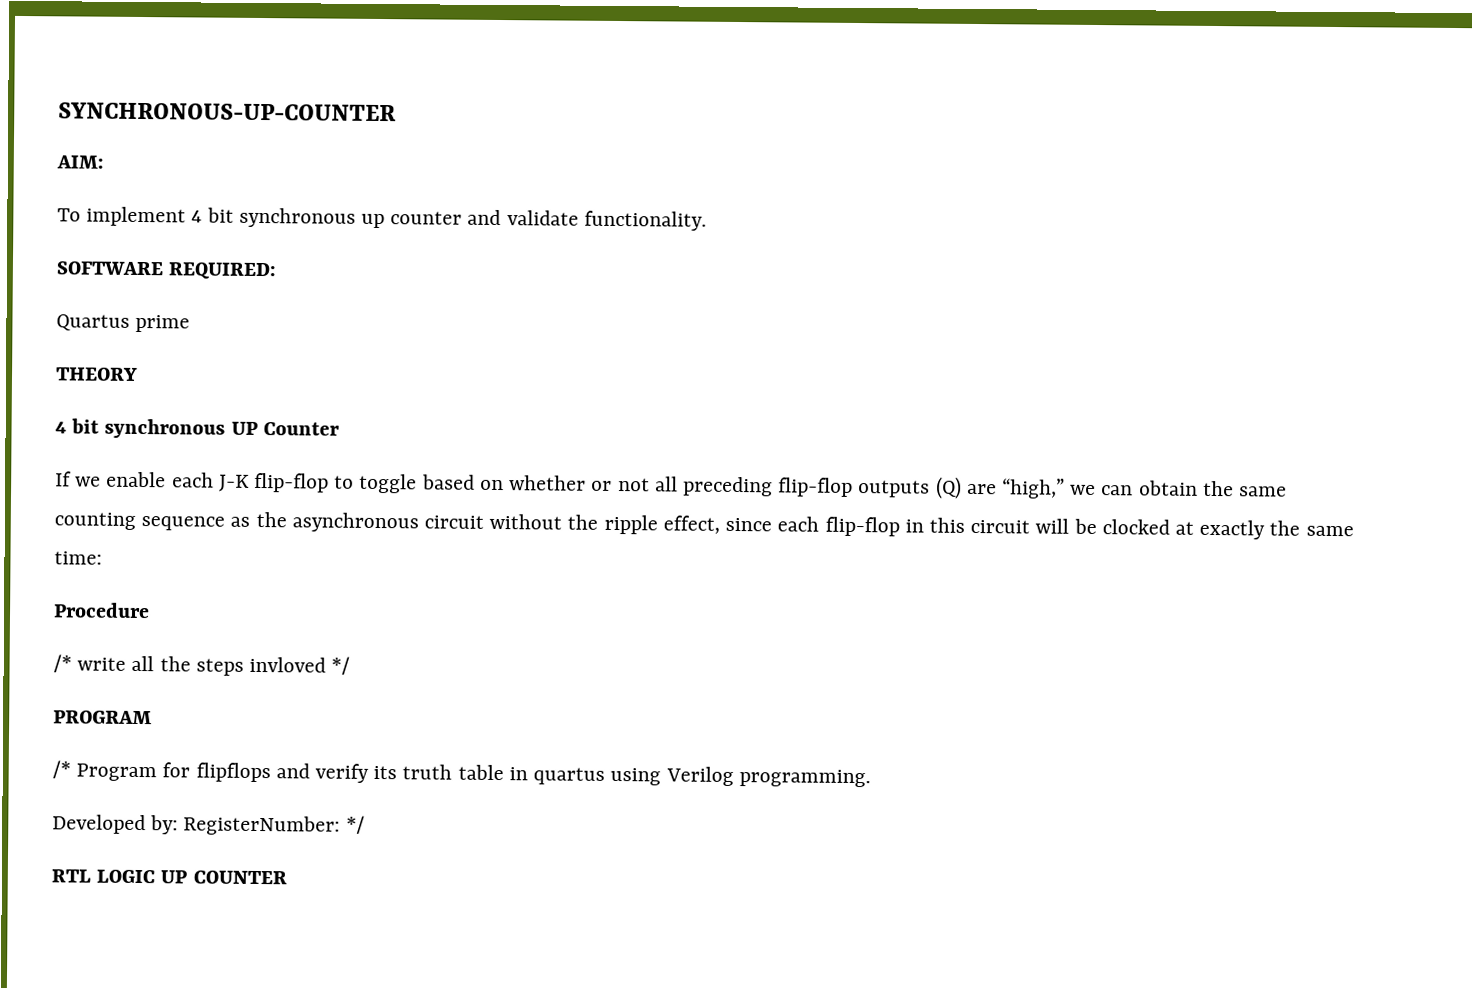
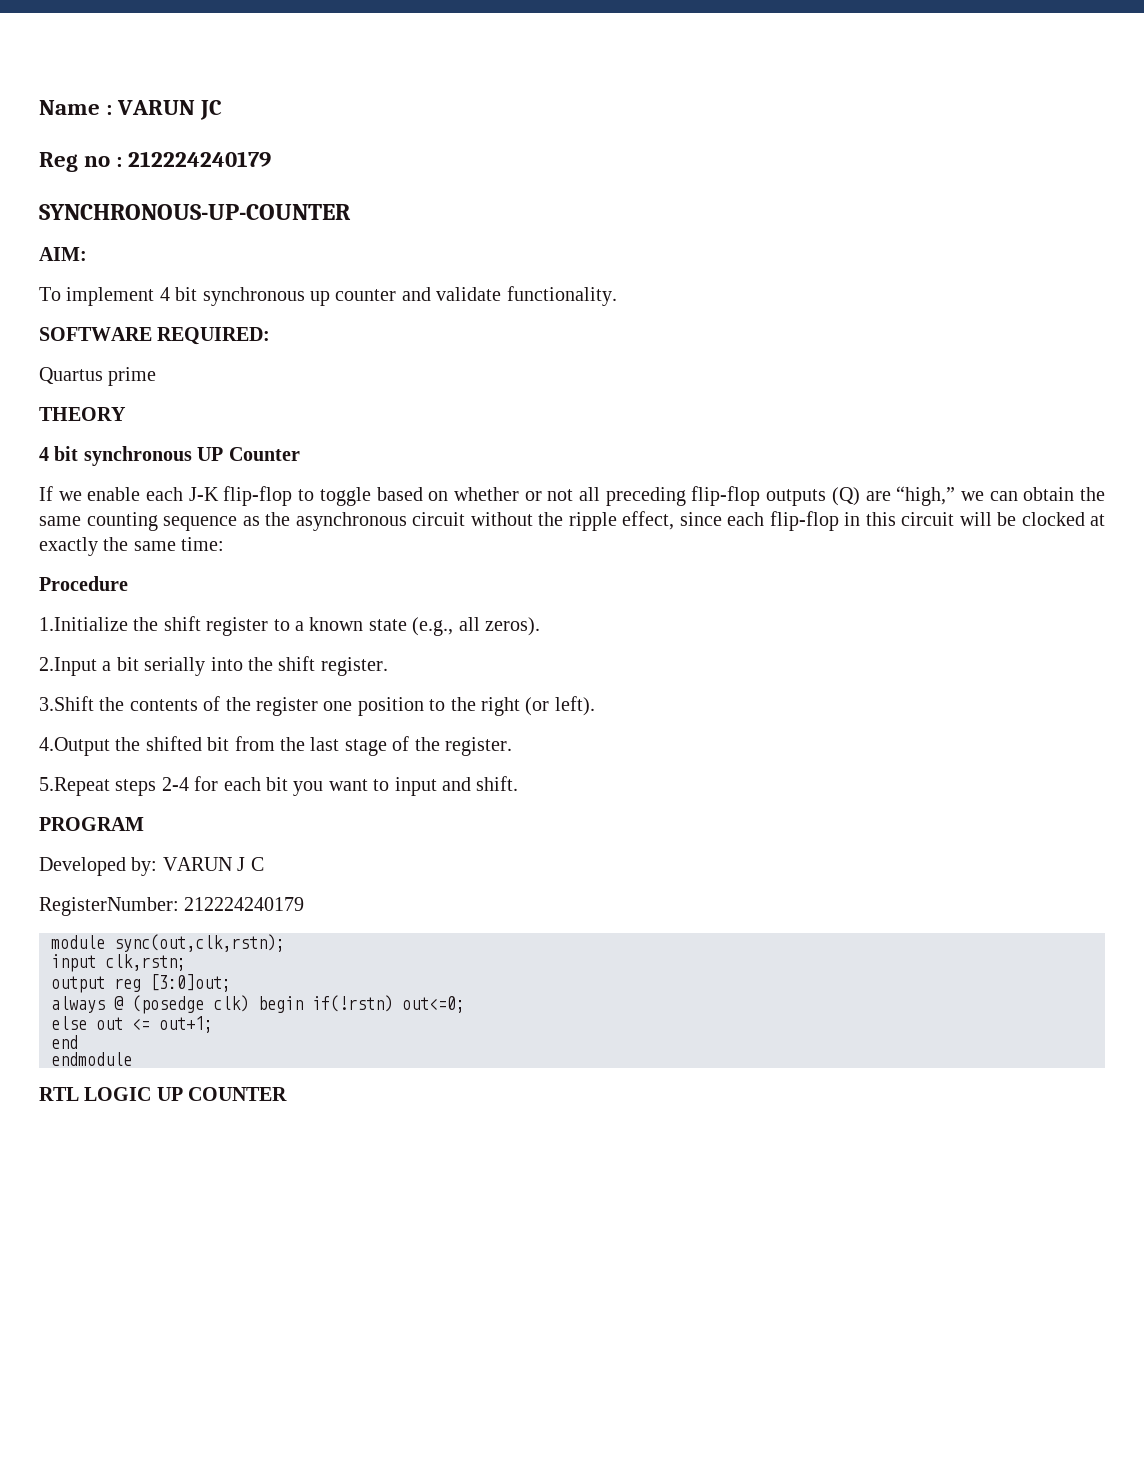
(58, 112) none -> [39,100,223,120] [39,151,272,172] Name : VARUN JC // Reg no : 212224240179 //
[53,654,351,676] [53,710,152,725] [52,760,871,788] [52,814,365,836] /* write all the steps invloved */ // PROGRAM // /* Program for flipflops and verify its truth table in quartus using Verilog programming. // Developed by: RegisterNumber: */ -> [39,616,540,636] [39,656,388,676] [39,696,595,716] [39,736,512,756] [39,776,519,796] [39,817,144,831] [39,857,264,876] [39,897,305,916] [51,934,285,952] [51,954,186,972] [51,974,231,993] [51,995,465,1014] [51,1016,213,1033] [51,1035,78,1049] [51,1052,132,1066] 1.Initialize the shift register to a known state (e.g., all zeros). // 2.Input a bit serially into the shift register. // 3.Shift the contents of the register one position to the right (or left). // 4.Output the shifted bit from the last stage of the register. // 5.Repeat steps 2-4 for each bit you want to input and shift. // PROGRAM // Developed by: VARUN J C // RegisterNumber: 212224240179 // module sync(out,clk,rstn); // input clk,rstn; // output reg [3:0]out; // always @ (posedge clk) begin if(!rstn) out<=0; // else out <= out+1; // end // endmodule

